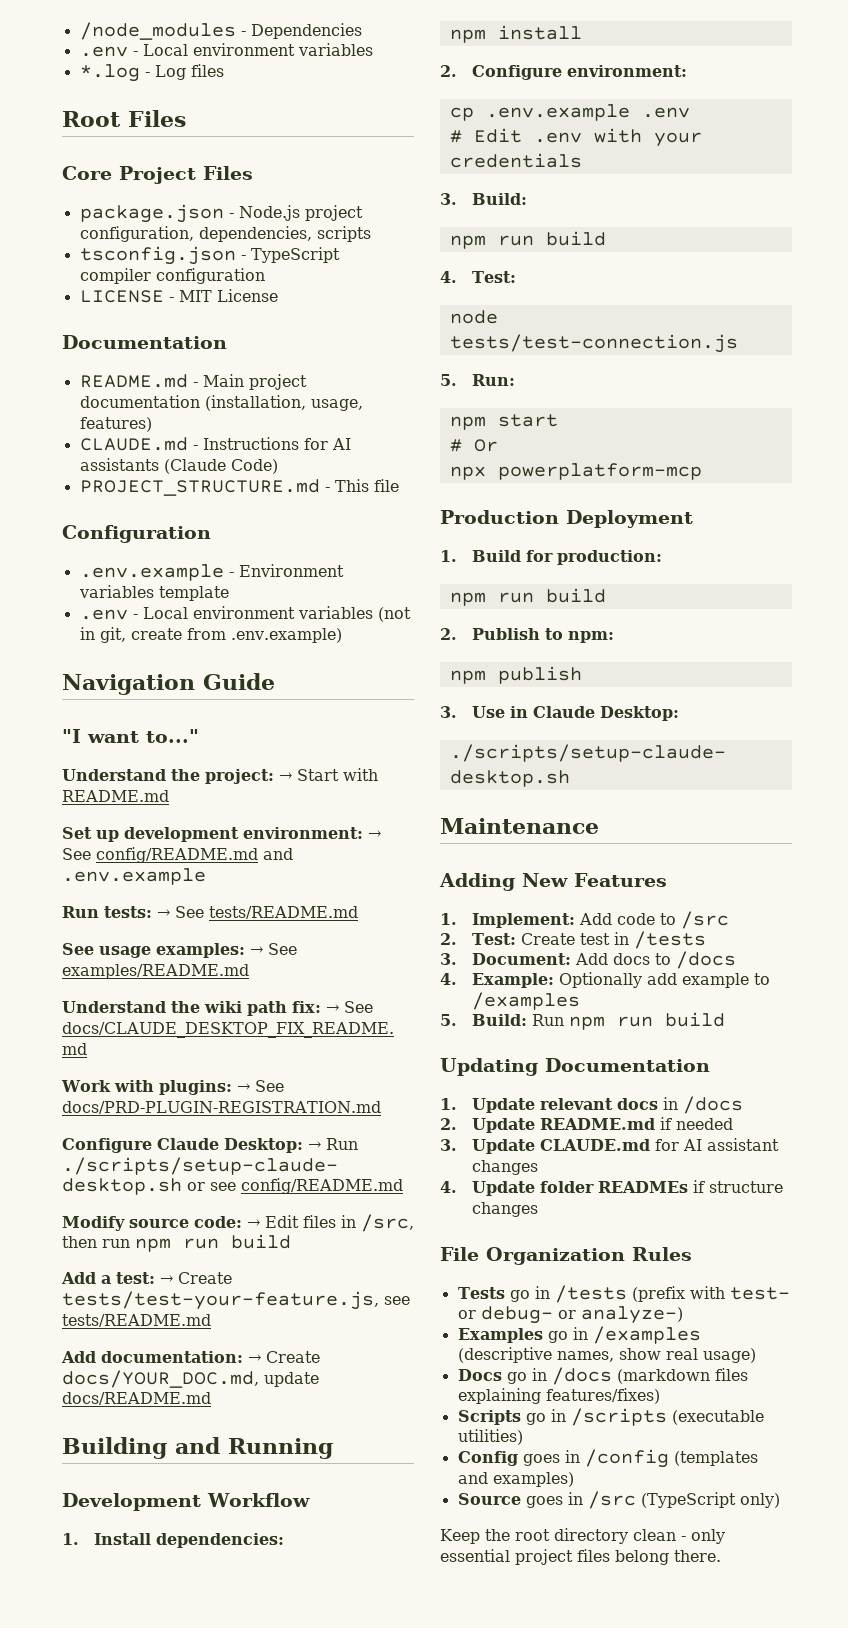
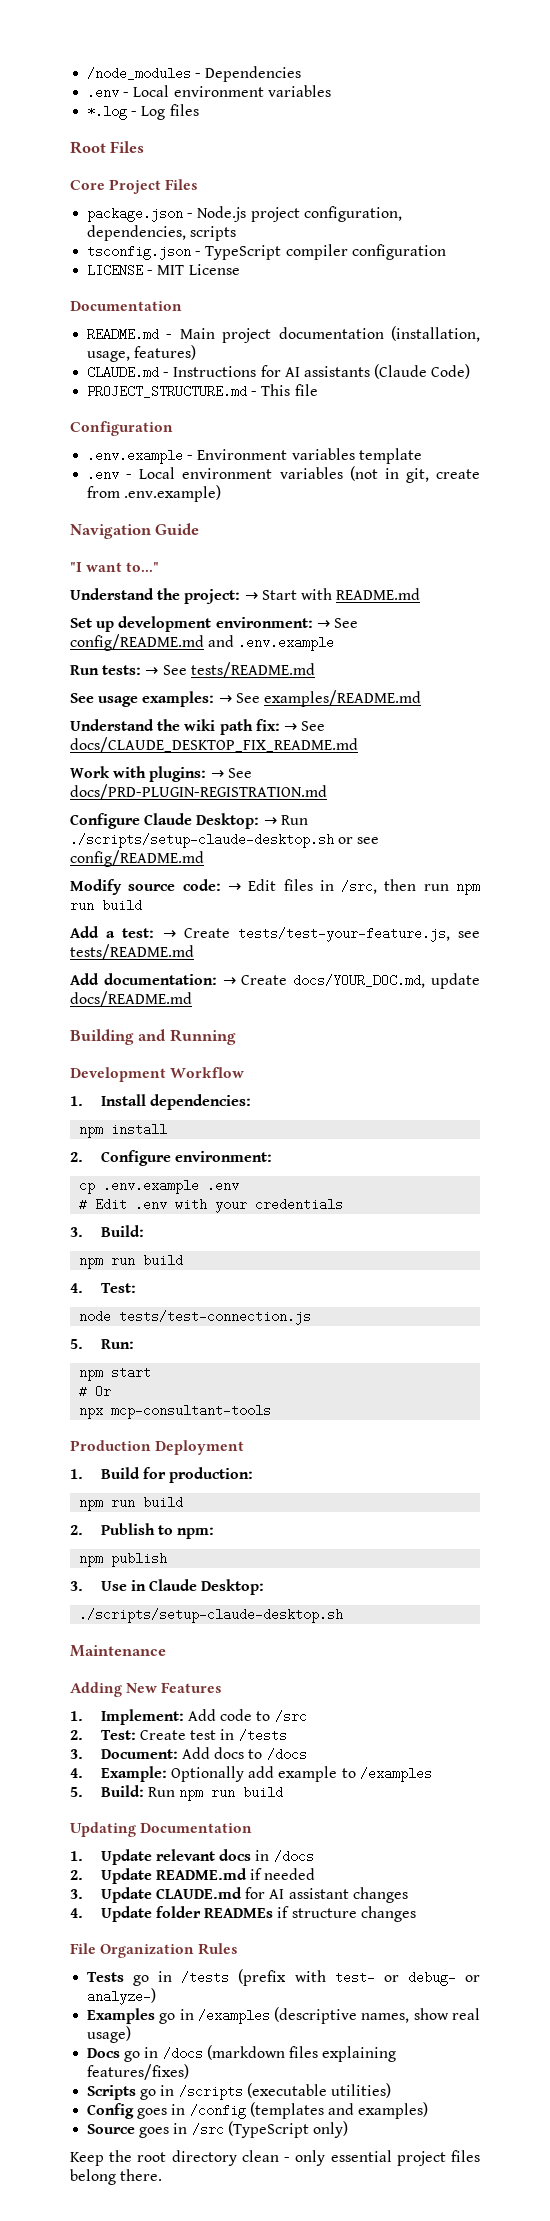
[497,463,702,480] powerplatform-mcp -> [111,1404,272,1419] mcp-consultant-tools

